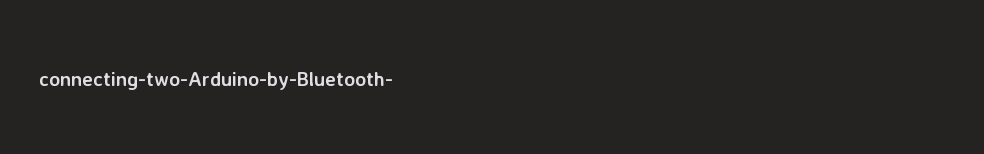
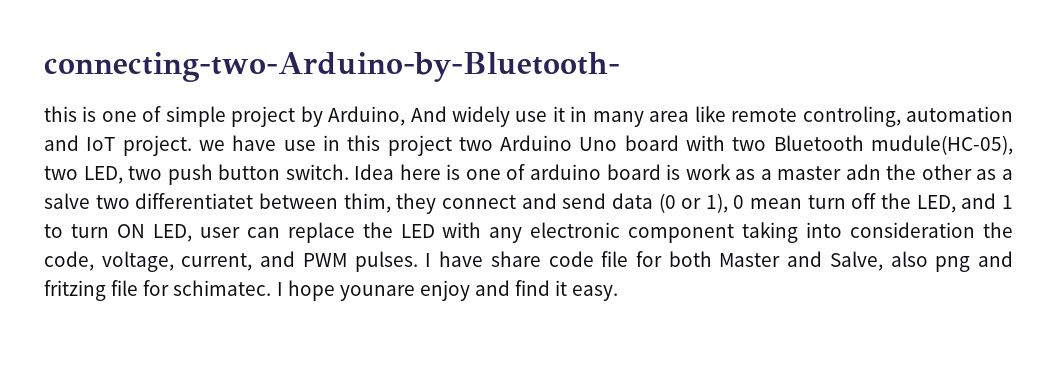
(393, 81) none -> [44,106,1014,127] [44,135,1013,156] [44,164,1013,185] [44,193,1013,214] [44,222,1013,243] [44,251,1013,272] [44,280,619,301] // this is one of simple project by Arduino, And widely use it in many area like remote controling, automation and IoT project. we have use in this project two Arduino Uno board with two Bluetooth mudule(HC-05), two LED, two push button switch. Idea here is one of arduino board is work as a master adn the other as a salve two differentiatet between thim, they connect and send data (0 or 1), 0 mean turn off the LED, and 1 to turn ON LED, user can replace the LED with any electronic component taking into consideration the code, voltage, current, and PWM pulses. I have share code file for both Master and Salve, also png and fritzing file for schimatec. I hope younare enjoy and find it easy.

